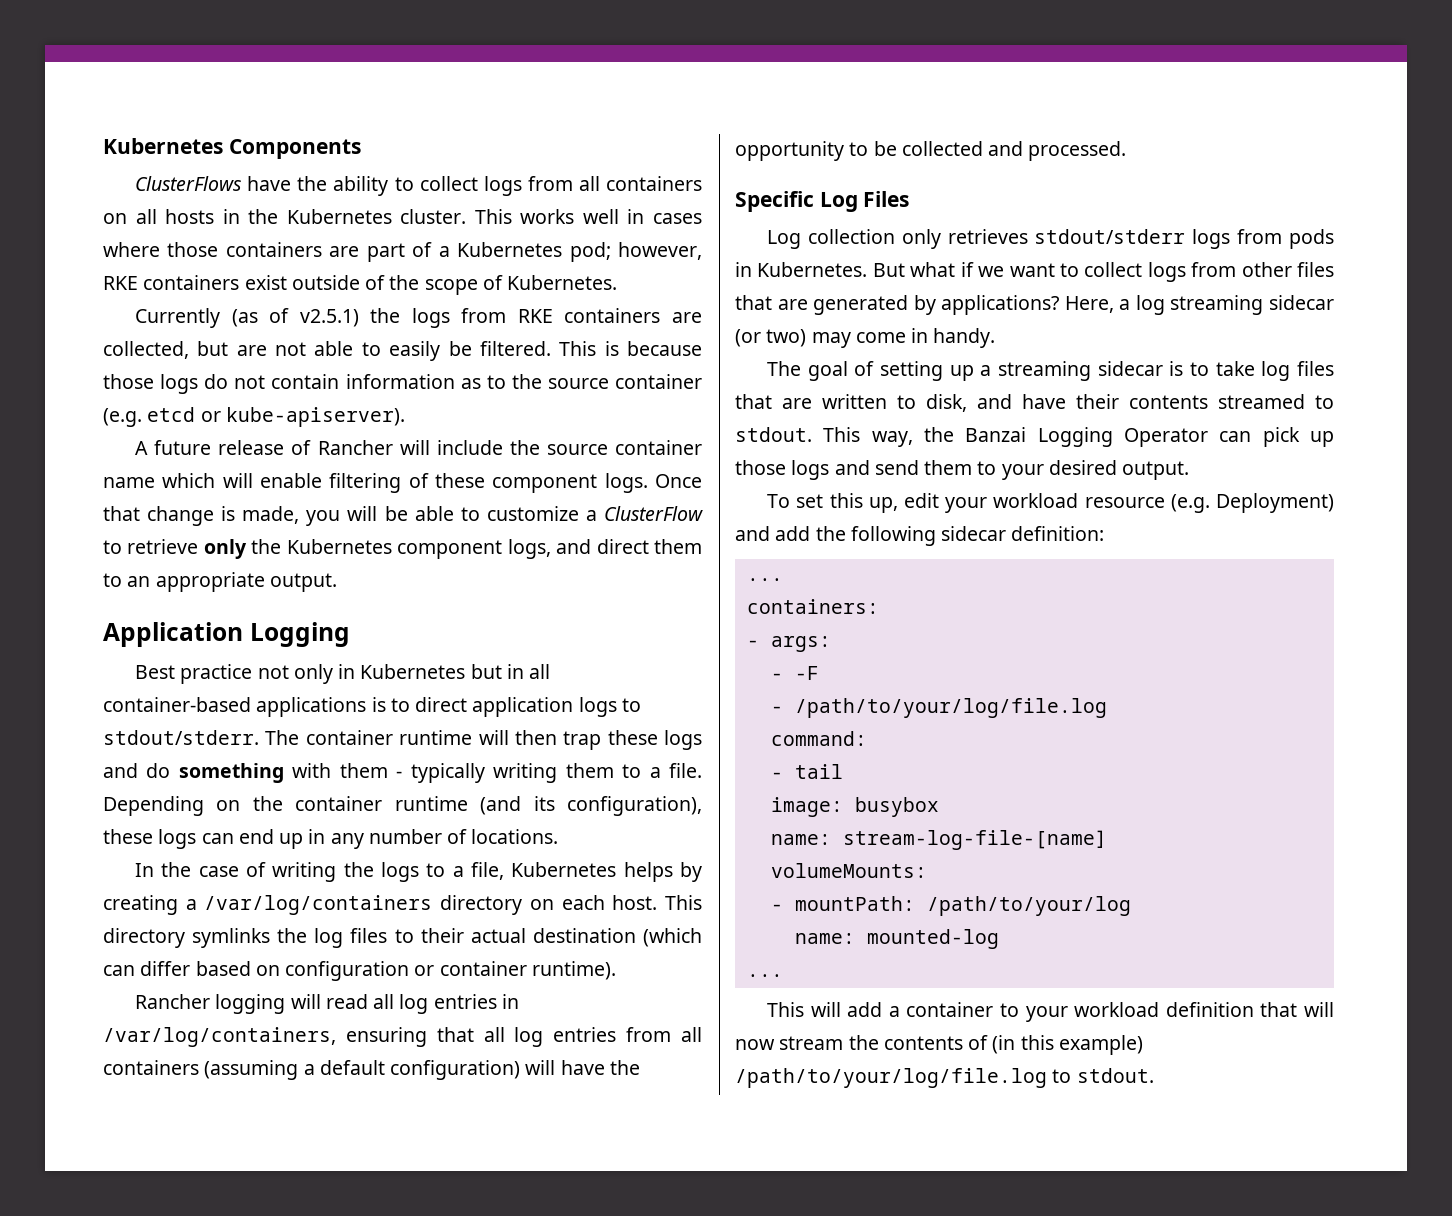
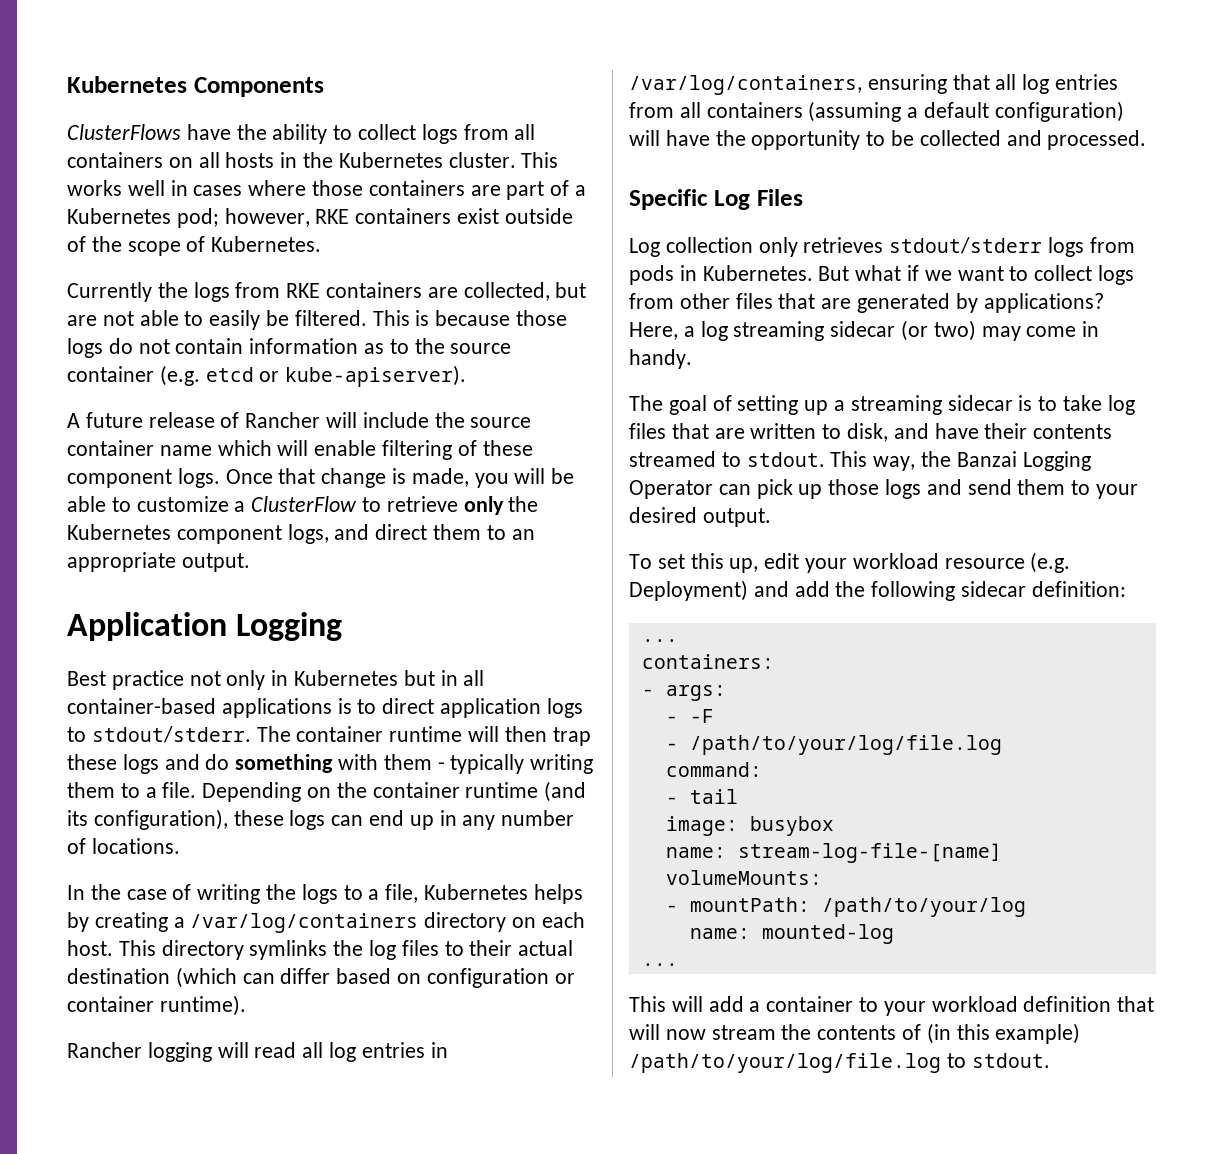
[231,308,359,327] (as of v2.5.1) -> (152, 292) none

